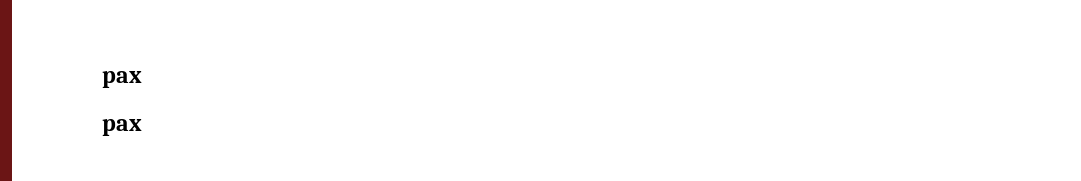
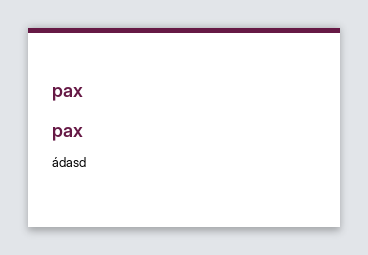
(142, 127) none -> [52,157,86,167] // ádasd

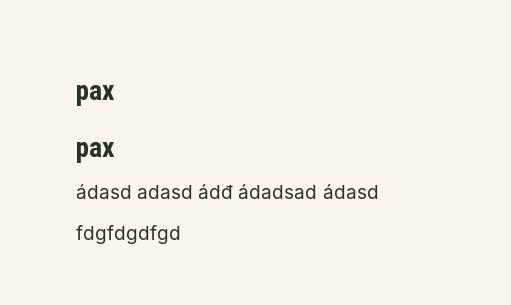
(86, 162) none -> [137,184,379,199] [76,225,181,244] adasd ádđ ádadsad ádasd // fdgfdgdfgd

